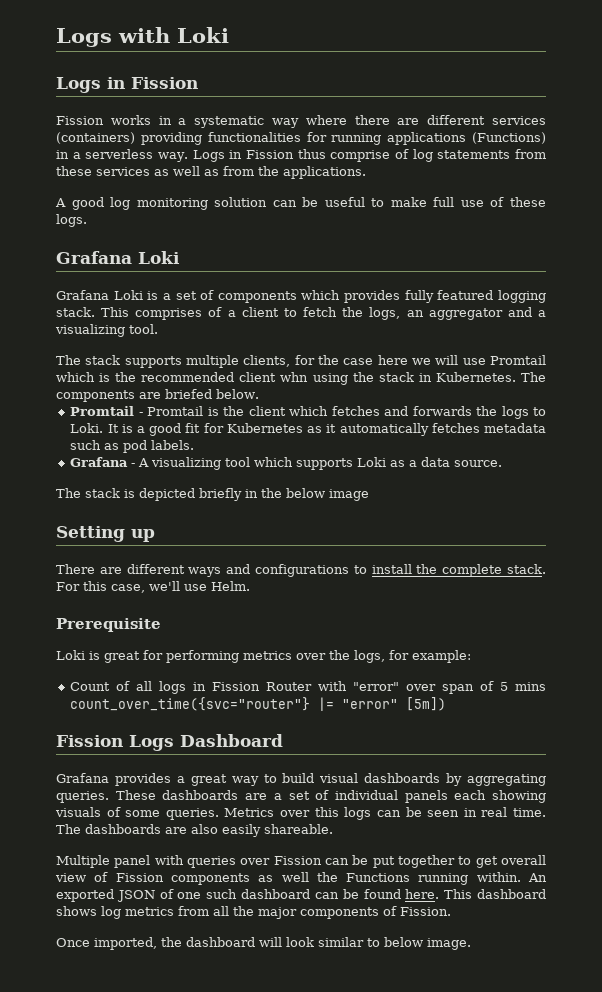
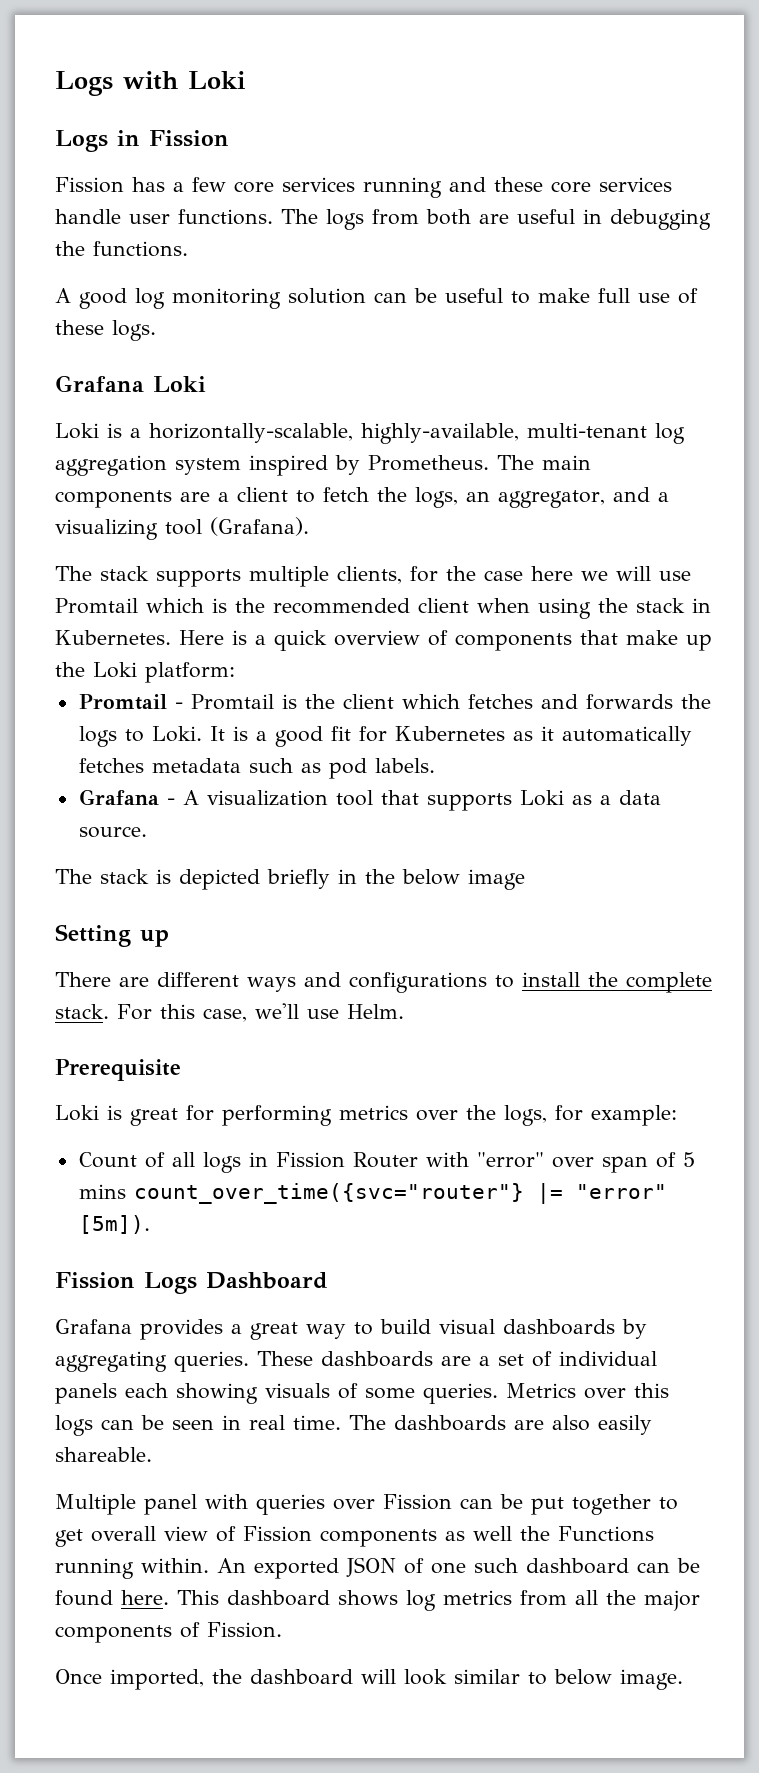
[110,115,546,128] [56,132,546,145] [56,149,546,162] [56,166,366,179] works in a systematic way where there are different services (containers) providing functionalities for running applications (Functions) in a serverless way. Logs in Fission thus comprise of log statements from these services as well as from the applications. -> [132,177,672,198] [55,209,711,230] [55,241,188,257] has a few core services running and these core services handle user functions. The logs from both are useful in debugging the functions.
[56,290,109,300] Grafana -> (206, 384) none
[175,290,546,303] [56,307,223,320] set of components which provides fully featured logging stack. This comprises of -> [149,423,685,444] [55,455,591,476] [55,490,210,508] horizontally-scalable, highly-available, multi-tenant log aggregation system inspired by Prometheus. The main components are
[428,308,503,320] aggregator -> [498,490,605,508] aggregator,
[129,324,158,334] tool. -> [165,517,309,536] tool (Grafana).
[280,372,309,382] whn -> [477,598,530,613] when
[520,372,546,382] [56,389,259,402] The components are briefed below. -> [179,630,712,651] [55,662,235,683] Here is a quick overview of components that make up the Loki platform:
[151,457,294,470] visualizing tool which -> [206,790,419,806] visualization tool that
[406,697,447,711] [5m]) -> [78,1215,150,1234] [5m]).

